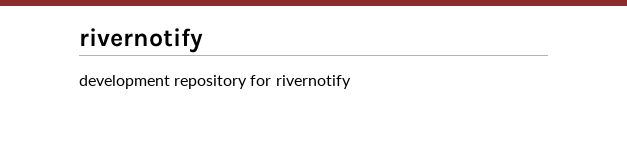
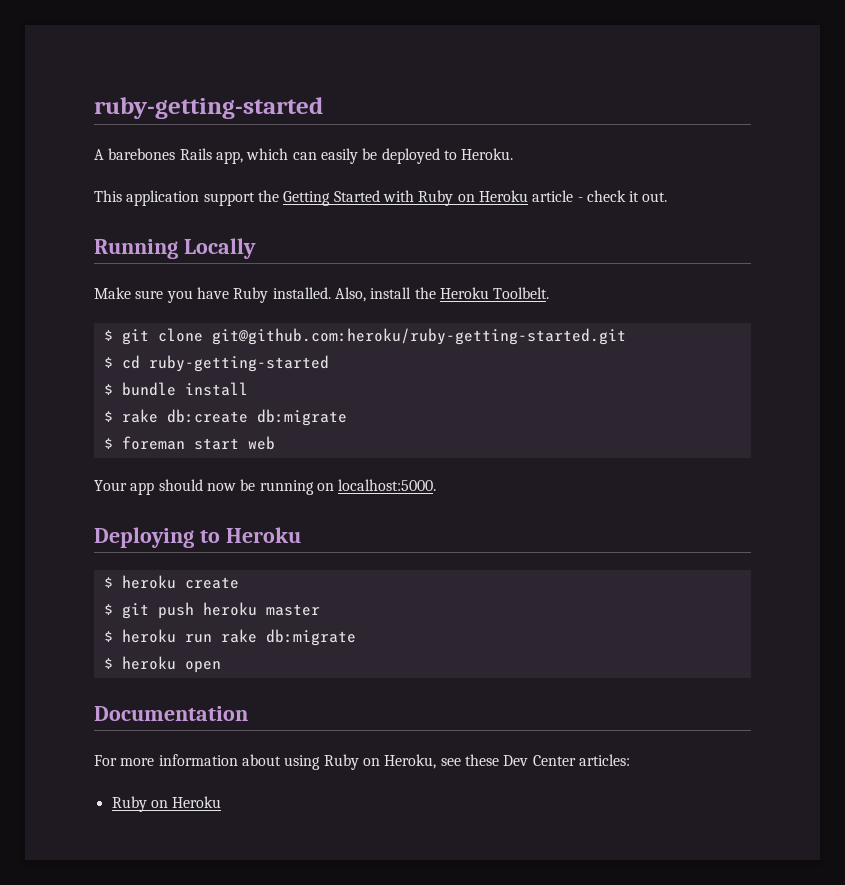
[79,28,203,53] [79,75,351,89] rivernotify // development repository for rivernotify -> [94,97,323,119] [94,148,514,164] [94,190,668,206] [94,238,256,259] [94,287,550,303] [103,328,626,345] [103,355,329,372] [103,382,248,396] [103,409,347,426] [103,436,275,450] [94,479,437,495] [94,527,301,548] [103,575,239,589] [103,602,320,619] [103,629,356,646] [103,656,221,673] [94,706,248,721] [94,754,630,770] [111,796,222,812] ruby-getting-started // A barebones Rails app, which can easily be deployed to Heroku. // This application support the Getting Started with Ruby on Heroku article - check it out. // Running Locally // Make sure you have Ruby installed. Also, install the Heroku Toolbelt. // $ git clone git@github.com:heroku/ruby-getting-started.git // $ cd ruby-getting-started // $ bundle install // $ rake db:create db:migrate // $ foreman start web // Your app should now be running on localhost:5000. // Deploying to Heroku // $ heroku create // $ git push heroku master // $ heroku run rake db:migrate // $ heroku open // Documentation // For more information about using Ruby on Heroku, see these Dev Center articles: // Ruby on Heroku

